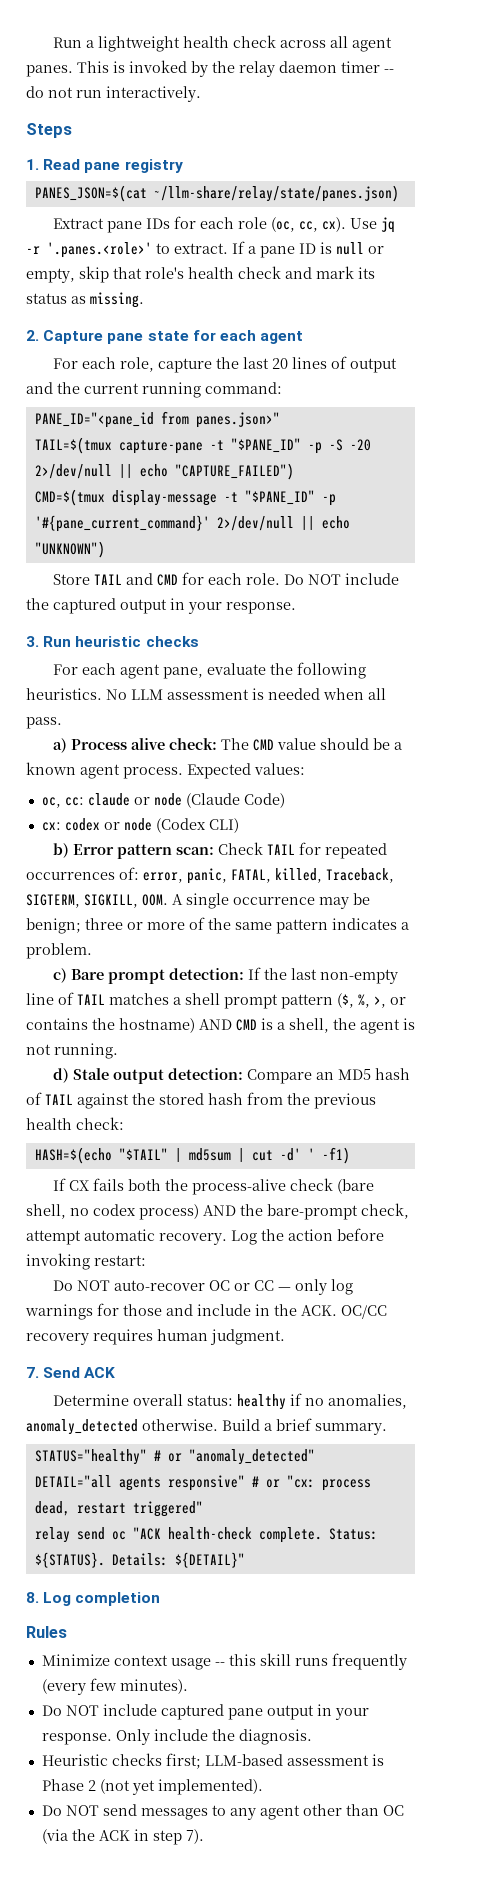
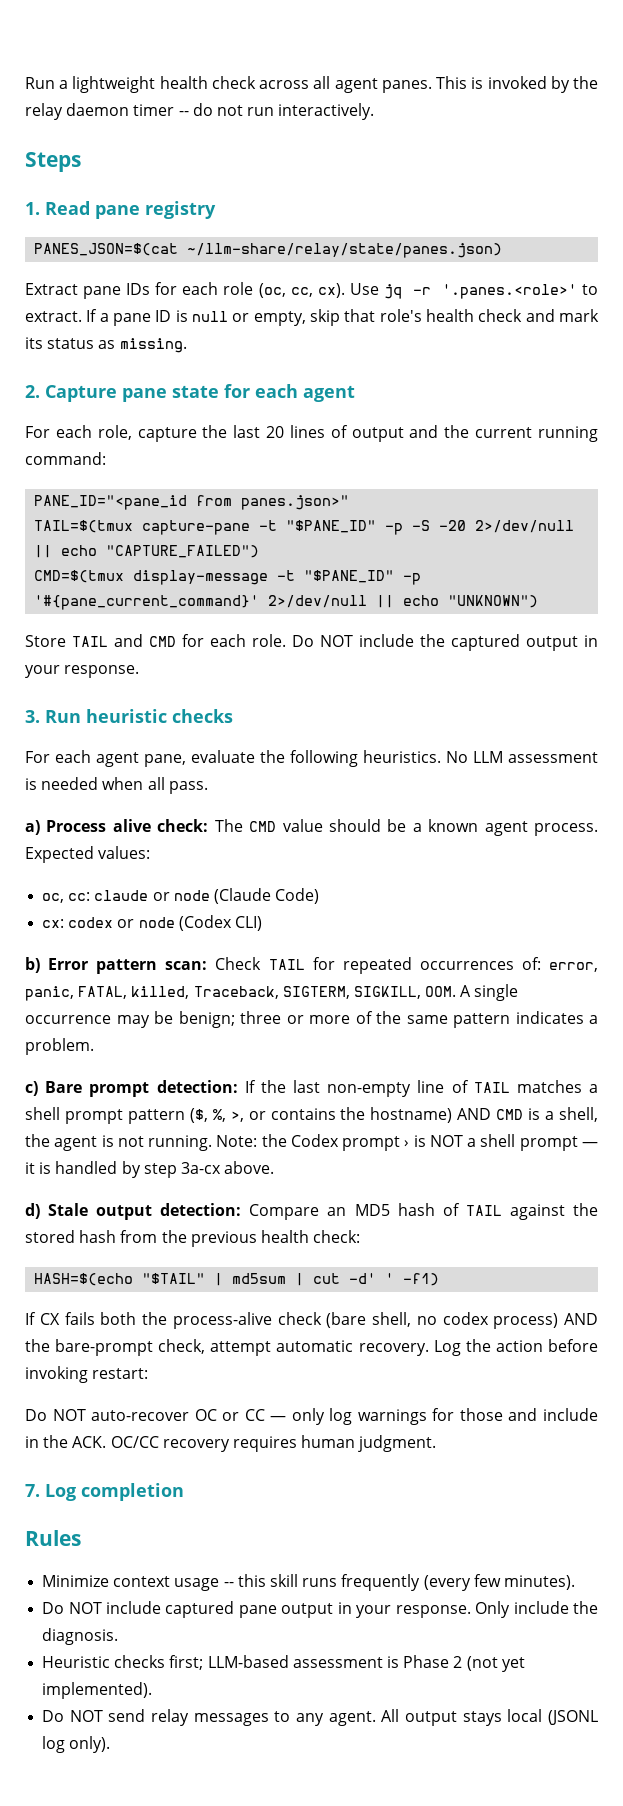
(118, 1051) none -> [216,1134,598,1151] [25,1161,275,1178] Note: the Codex prompt › is NOT a shell prompt — it is handled by step 3a-cx above.
[43,1367,116,1378] [53,1393,408,1410] [26,1418,387,1435] [34,1449,315,1465] [34,1475,371,1491] [34,1501,203,1517] [34,1527,378,1543] [34,1552,245,1568] [26,1592,39,1603] Send ACK // Determine overall status: healthy if no anomalies, anomaly_detected otherwise. Build a brief summary. // STATUS="healthy" # or "anomaly_detected" // DETAIL="all agents responsive" # or "cx: process dead, restart triggered" // relay send oc "ACK health-check complete. Status: ${STATUS}. Details: ${DETAIL}" // 8. -> (40, 1490) none
(137, 1810) none -> [151,1709,190,1726] relay
[259,1804,404,1820] [41,1829,204,1845] agent other than OC (via the ACK in step 7). -> [328,1709,598,1726] [42,1736,111,1753] agent. All output stays local (JSONL log only).

